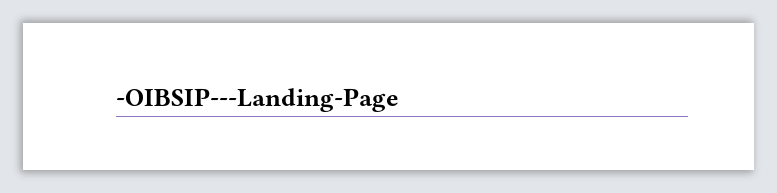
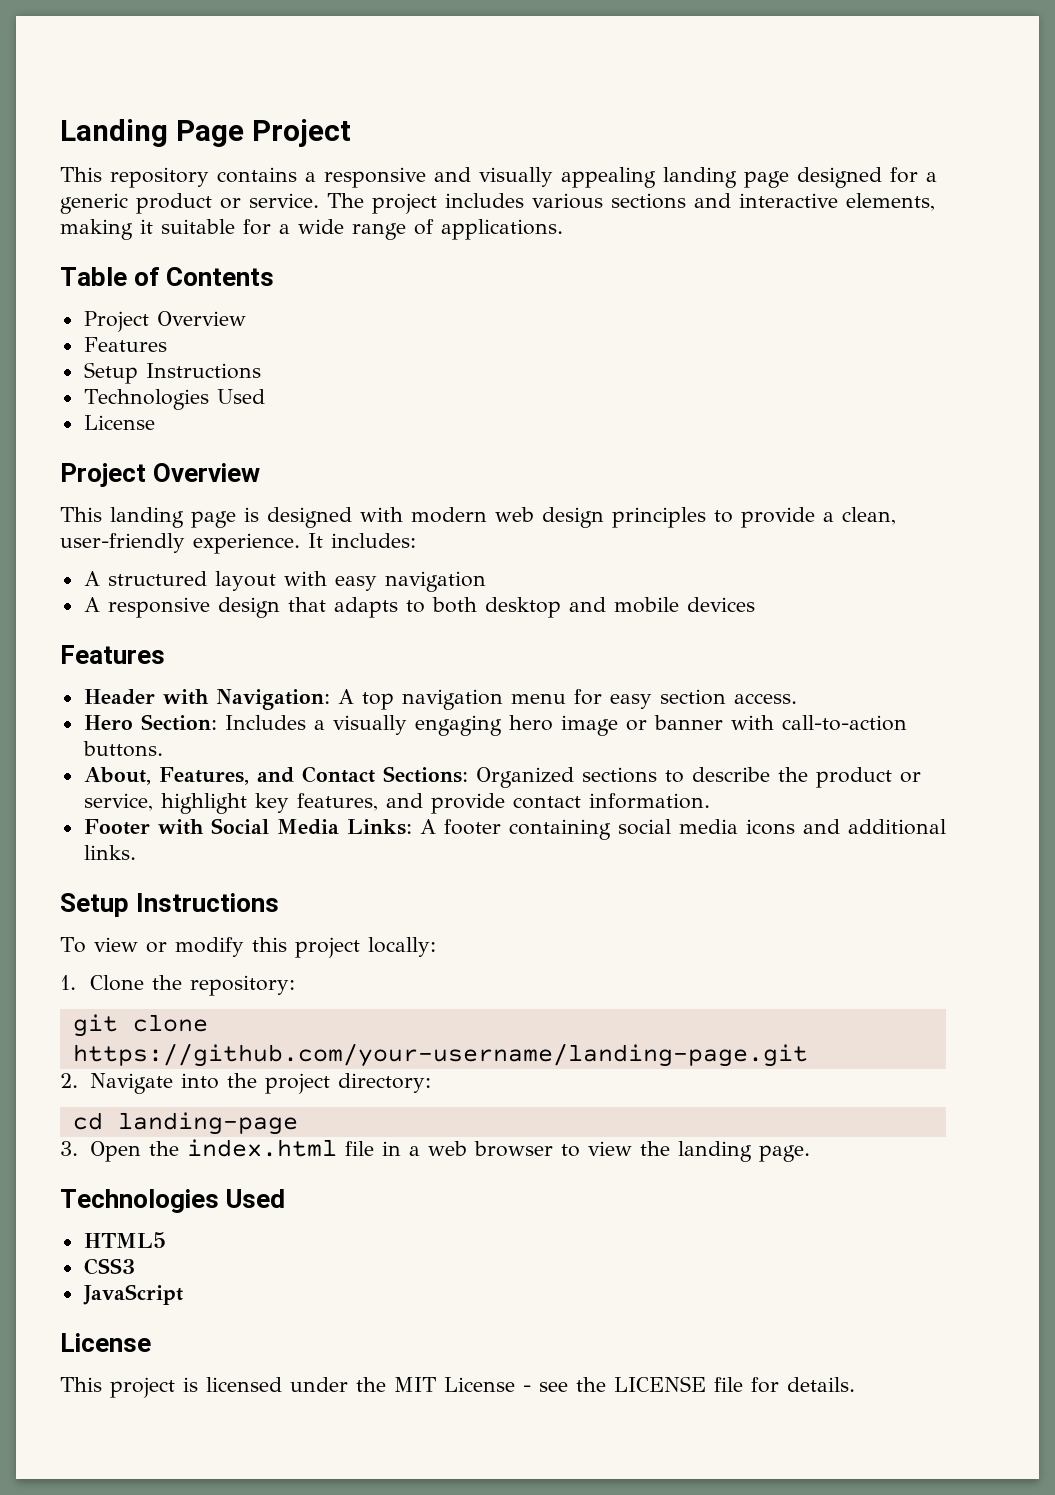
[116,88,399,112] -OIBSIP---Landing-Page -> [60,119,351,147] [60,167,937,188] [60,193,935,214] [60,219,563,240] [60,267,275,286] [83,311,246,332] [83,337,167,352] [83,362,261,384] [83,389,265,410] [83,415,155,430] [60,463,261,487] [60,507,896,528] [60,533,416,554] [83,571,486,592] [83,597,755,618] [60,645,165,664] [83,689,797,710] [83,714,907,736] [82,741,163,757] [83,766,921,788] [83,793,710,814] [83,818,946,840] [83,845,136,860] [60,893,280,917] [60,937,436,958] [60,975,295,996] [72,1014,208,1037] [72,1043,808,1067] [60,1073,431,1094] [72,1112,298,1135] [60,1139,810,1162] [60,1189,286,1213] [83,1232,166,1248] [83,1258,135,1275] [82,1284,183,1305] [60,1333,151,1352] [60,1376,855,1398] Landing Page Project // This repository contains a responsive and visually appealing landing page designed for a generic product or service. The project includes various sections and interactive elements, making it suitable for a wide range of applications. // Table of Contents // Project Overview // Features // Setup Instructions // Technologies Used // License // Project Overview // This landing page is designed with modern web design principles to provide a clean, user-friendly experience. It includes: // A structured layout with easy navigation // A responsive design that adapts to both desktop and mobile devices // Features // Header with Navigation: A top navigation menu for easy section access. // Hero Section: Includes a visually engaging hero image or banner with call-to-action buttons. // About, Features, and Contact Sections: Organized sections to describe the product or service, highlight key features, and provide contact information. // Footer with Social Media Links: A footer containing social media icons and additional links. // Setup Instructions // To view or modify this project locally: // 1. Clone the repository: // git clone https://github.com/your-username/landing-page.git // 2. Navigate into the project directory: // cd landing-page // 3. Open the index.html file in a web browser to view the landing page. // Technologies Used // HTML5 // CSS3 // JavaScript // License // This project is licensed under the MIT License - see the LICENSE file for details.

